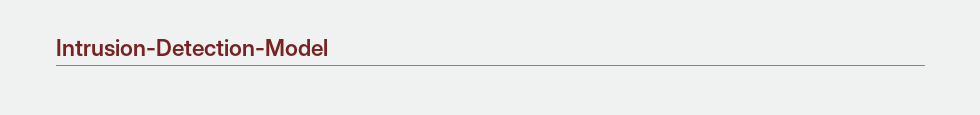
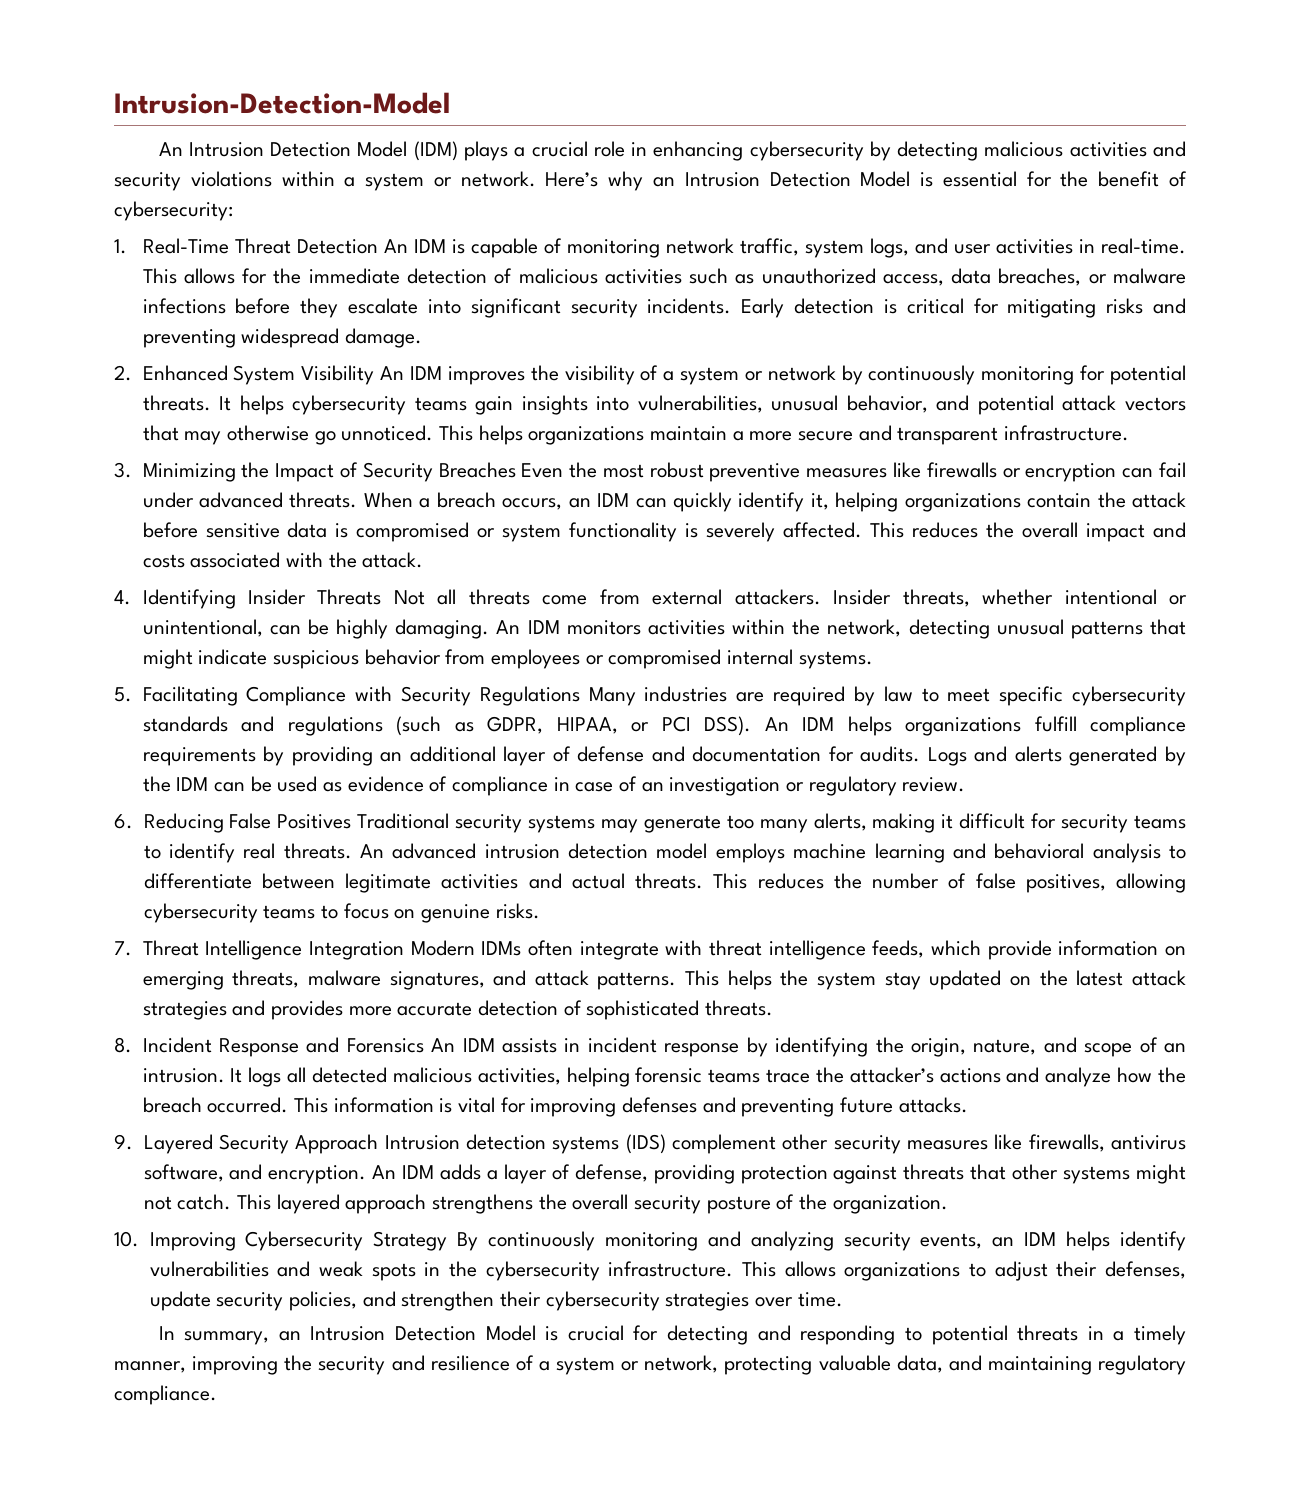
(328, 48) none -> [158,141,1186,161] [114,171,1188,191] [114,201,233,221] [114,238,1187,258] [142,268,1186,286] [142,298,1187,318] [142,328,422,348] [114,365,1186,385] [142,395,1187,415] [142,425,1129,445] [114,462,1186,482] [142,492,1186,512] [142,522,1187,542] [142,552,424,568] [114,589,1187,609] [142,619,1186,639] [142,649,873,669] [114,686,1186,706] [142,716,1186,736] [142,746,1187,766] [142,776,966,796] [114,813,1186,833] [143,843,1186,863] [143,873,1186,893] [143,903,540,923] [114,940,1187,960] [142,970,1186,990] [142,1000,773,1020] [114,1037,1186,1057] [142,1067,1186,1087] [142,1097,968,1117] [114,1134,1186,1154] [143,1164,1186,1184] [143,1194,948,1214] [114,1231,1186,1251] [149,1261,1186,1281] [149,1291,843,1311] [158,1325,1187,1345] [114,1355,1186,1375] [114,1385,217,1405] // An Intrusion Detection Model (IDM) plays a crucial role in enhancing cybersecurity by detecting malicious activities and security violations within a system or network. Here’s why an Intrusion Detection Model is essential for the benefit of cybersecurity: // 1. Real-Time Threat Detection An IDM is capable of monitoring network traffic, system logs, and user activities in real-time. This allows for the immediate detection of malicious activities such as unauthorized access, data breaches, or malware infections before they escalate into significant security incidents. Early detection is critical for mitigating risks and preventing widespread damage. // 2. Enhanced System Visibility An IDM improves the visibility of a system or network by continuously monitoring for potential threats. It helps cybersecurity teams gain insights into vulnerabilities, unusual behavior, and potential attack vectors that may otherwise go unnoticed. This helps organizations maintain a more secure and transparent infrastructure. // 3. Minimizing the Impact of Security Breaches Even the most robust preventive measures like firewalls or encryption can fail under advanced threats. When a breach occurs, an IDM can quickly identify it, helping organizations contain the attack before sensitive data is compromised or system functionality is severely affected. This reduces the overall impact and costs associated with the attack. // 4. Identifying Insider Threats Not all threats come from external attackers. Insider threats, whether intentional or unintentional, can be highly damaging. An IDM monitors activities within the network, detecting unusual patterns that might indicate suspicious behavior from employees or compromised internal systems. // 5. Facilitating Compliance with Security Regulations Many industries are required by law to meet specific cybersecurity standards and regulations (such as GDPR, HIPAA, or PCI DSS). An IDM helps organizations fulfill compliance requirements by providing an additional layer of defense and documentation for audits. Logs and alerts generated by the IDM can be used as evidence of compliance in case of an investigation or regulatory review. // 6. Reducing False Positives Traditional security systems may generate too many alerts, making it difficult for security teams to identify real threats. An advanced intrusion detection model employs machine learning and behavioral analysis to differentiate between legitimate activities and actual threats. This reduces the number of false positives, allowing cybersecurity teams to focus on genuine risks. // 7. Threat Intelligence Integration Modern IDMs often integrate with threat intelligence feeds, which provide information on emerging threats, malware signatures, and attack patterns. This helps the system stay updated on the latest attack strategies and provides more accurate detection of sophisticated threats. // 8. Incident Response and Forensics An IDM assists in incident response by identifying the origin, nature, and scope of an intrusion. It logs all detected malicious activities, helping forensic teams trace the attacker’s actions and analyze how the breach occurred. This information is vital for improving defenses and preventing future attacks. // 9. Layered Security Approach Intrusion detection systems (IDS) complement other security measures like firewalls, antivirus software, and encryption. An IDM adds a layer of defense, providing protection against threats that other systems might not catch. This layered approach strengthens the overall security posture of the organization. // 10. Improving Cybersecurity Strategy By continuously monitoring and analyzing security events, an IDM helps identify vulnerabilities and weak spots in the cybersecurity infrastructure. This allows organizations to adjust their defenses, update security policies, and strengthen their cybersecurity strategies over time. // In summary, an Intrusion Detection Model is crucial for detecting and responding to potential threats in a timely manner, improving the security and resilience of a system or network, protecting valuable data, and maintaining regulatory compliance.

